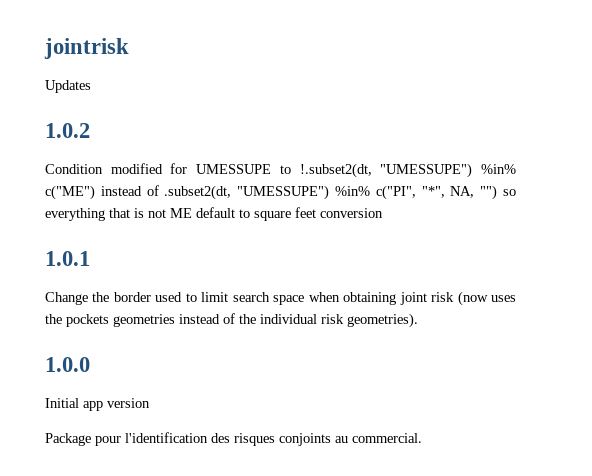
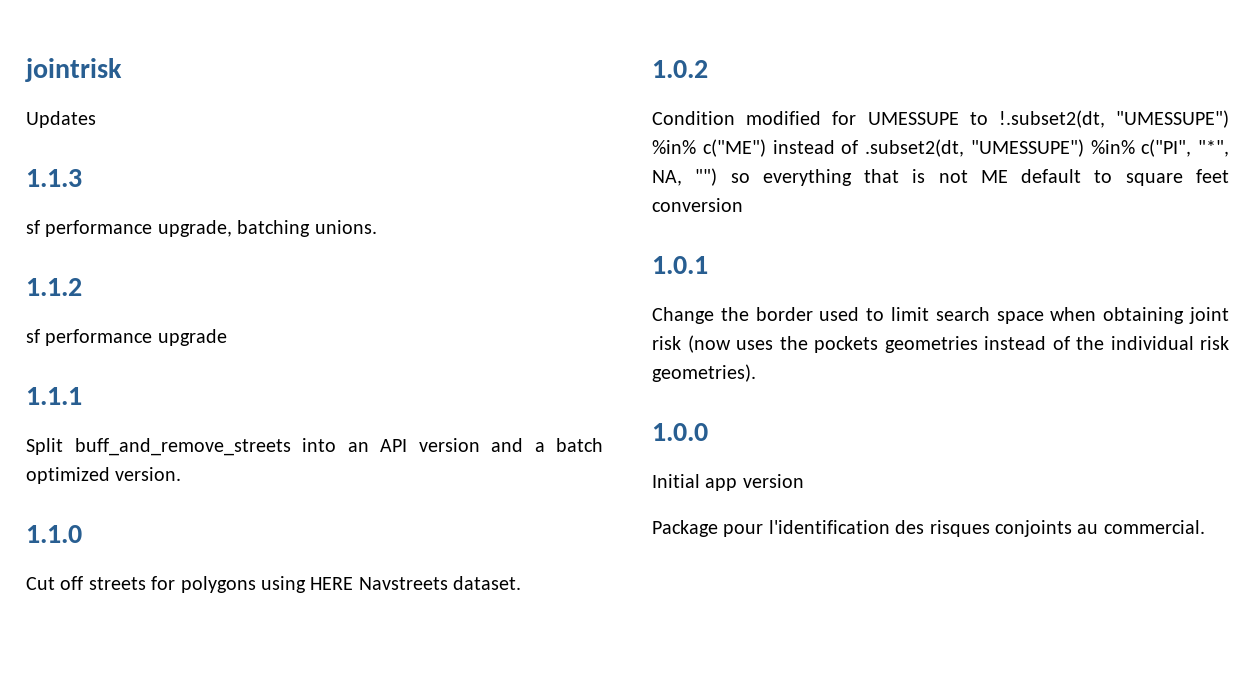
(91, 86) none -> [26,169,82,187] [26,220,377,237] [26,278,82,296] [26,329,227,346] [26,387,82,405] [26,438,603,456] [26,467,182,484] [26,525,82,543] [26,576,522,593] // 1.1.3 // sf performance upgrade, batching unions. // 1.1.2 // sf performance upgrade // 1.1.1 // Split buff_and_remove_streets into an API version and a batch optimized version. // 1.1.0 // Cut off streets for polygons using HERE Navstreets dataset.

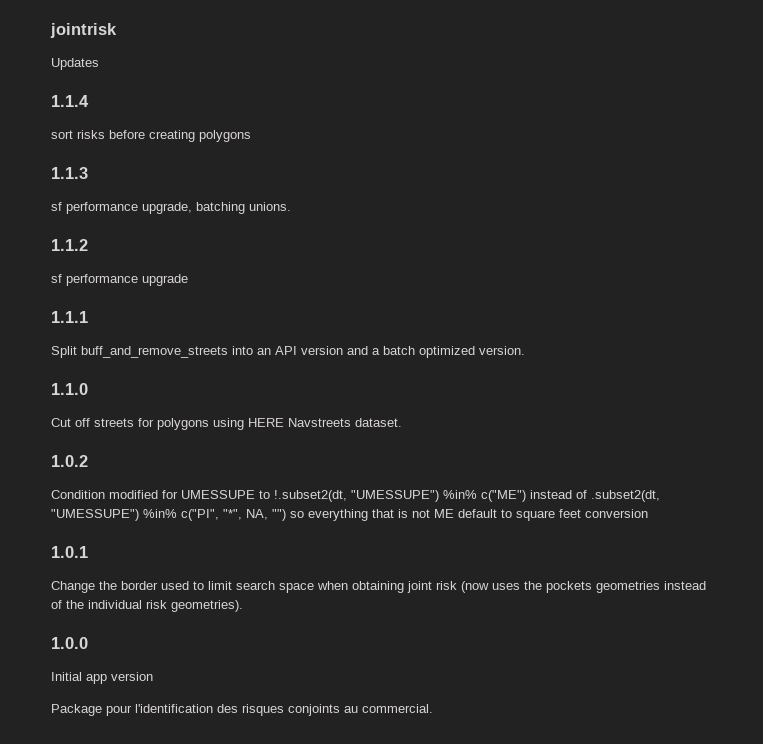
(96, 119) none -> [51,95,89,107] [51,130,251,142] // 1.1.4 // sort risks before creating polygons

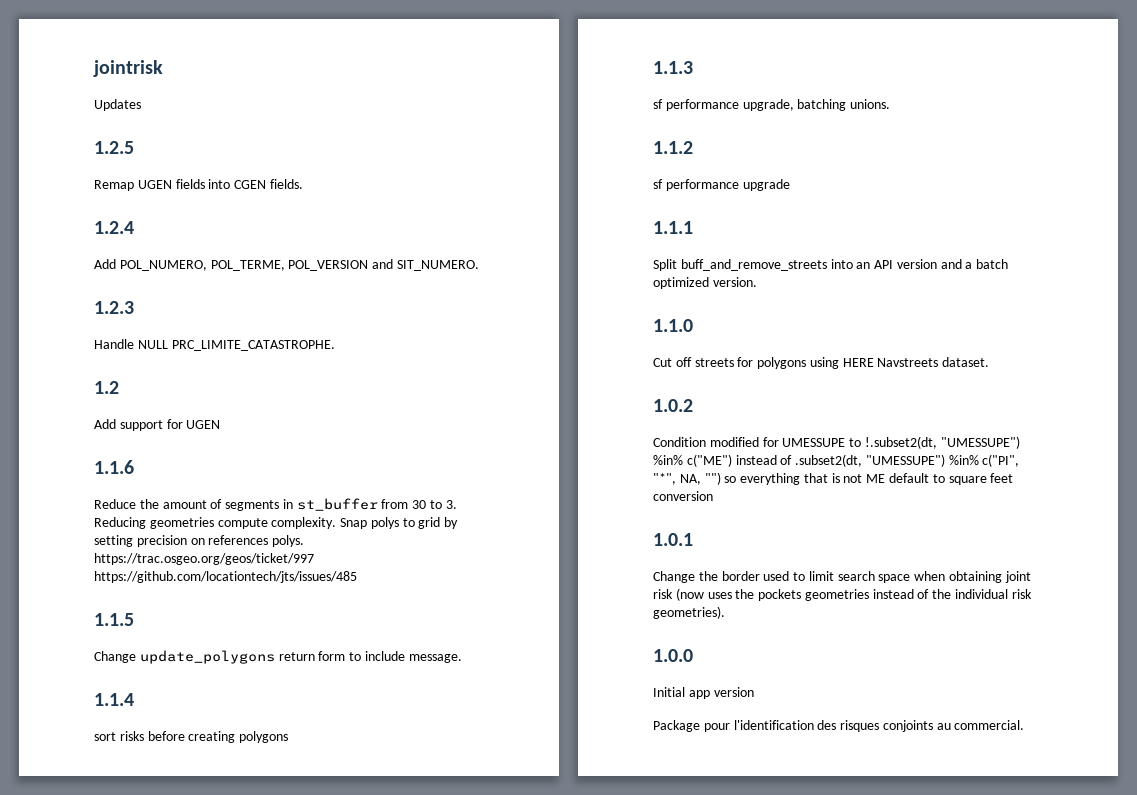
(99, 64) none -> [94,141,134,154] [94,179,303,191] [94,221,134,234] [94,259,479,271] [94,301,134,314] [94,339,335,351] [94,381,119,394] [94,419,221,431] [94,460,134,474] [94,498,457,511] [94,517,459,529] [94,535,305,547] [94,553,314,565] [94,571,357,583] [94,613,134,626] [94,650,462,664] // 1.2.5 // Remap UGEN fields into CGEN fields. // 1.2.4 // Add POL_NUMERO, POL_TERME, POL_VERSION and SIT_NUMERO. // 1.2.3 // Handle NULL PRC_LIMITE_CATASTROPHE. // 1.2 // Add support for UGEN // 1.1.6 // Reduce the amount of segments in st_buffer from 30 to 3. Reducing geometries compute complexity. Snap polys to grid by setting precision on references polys. https://trac.osgeo.org/geos/ticket/997 https://github.com/locationtech/jts/issues/485 // 1.1.5 // Change update_polygons return form to include message.

